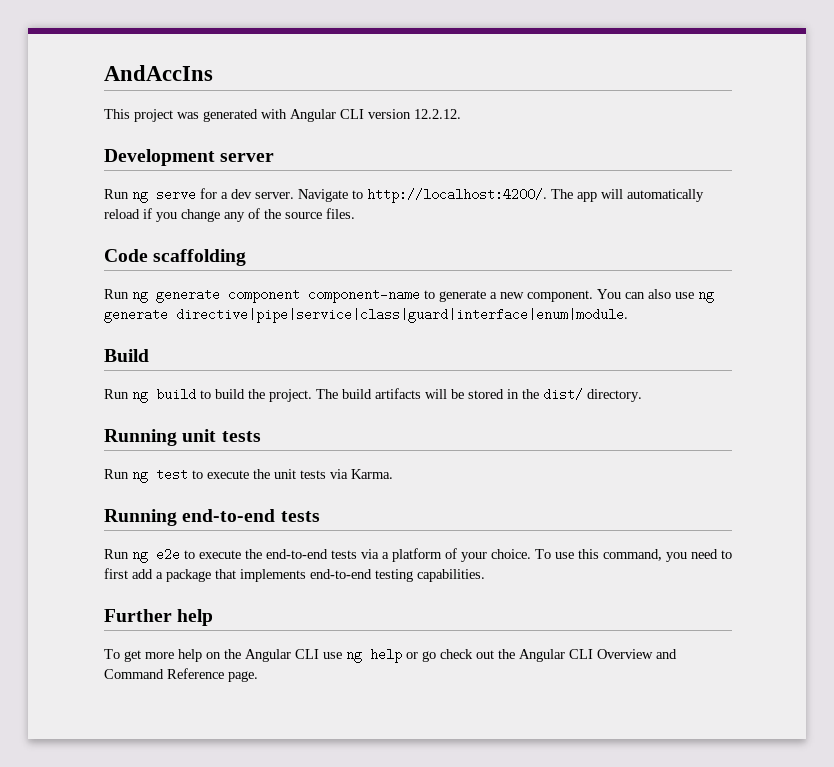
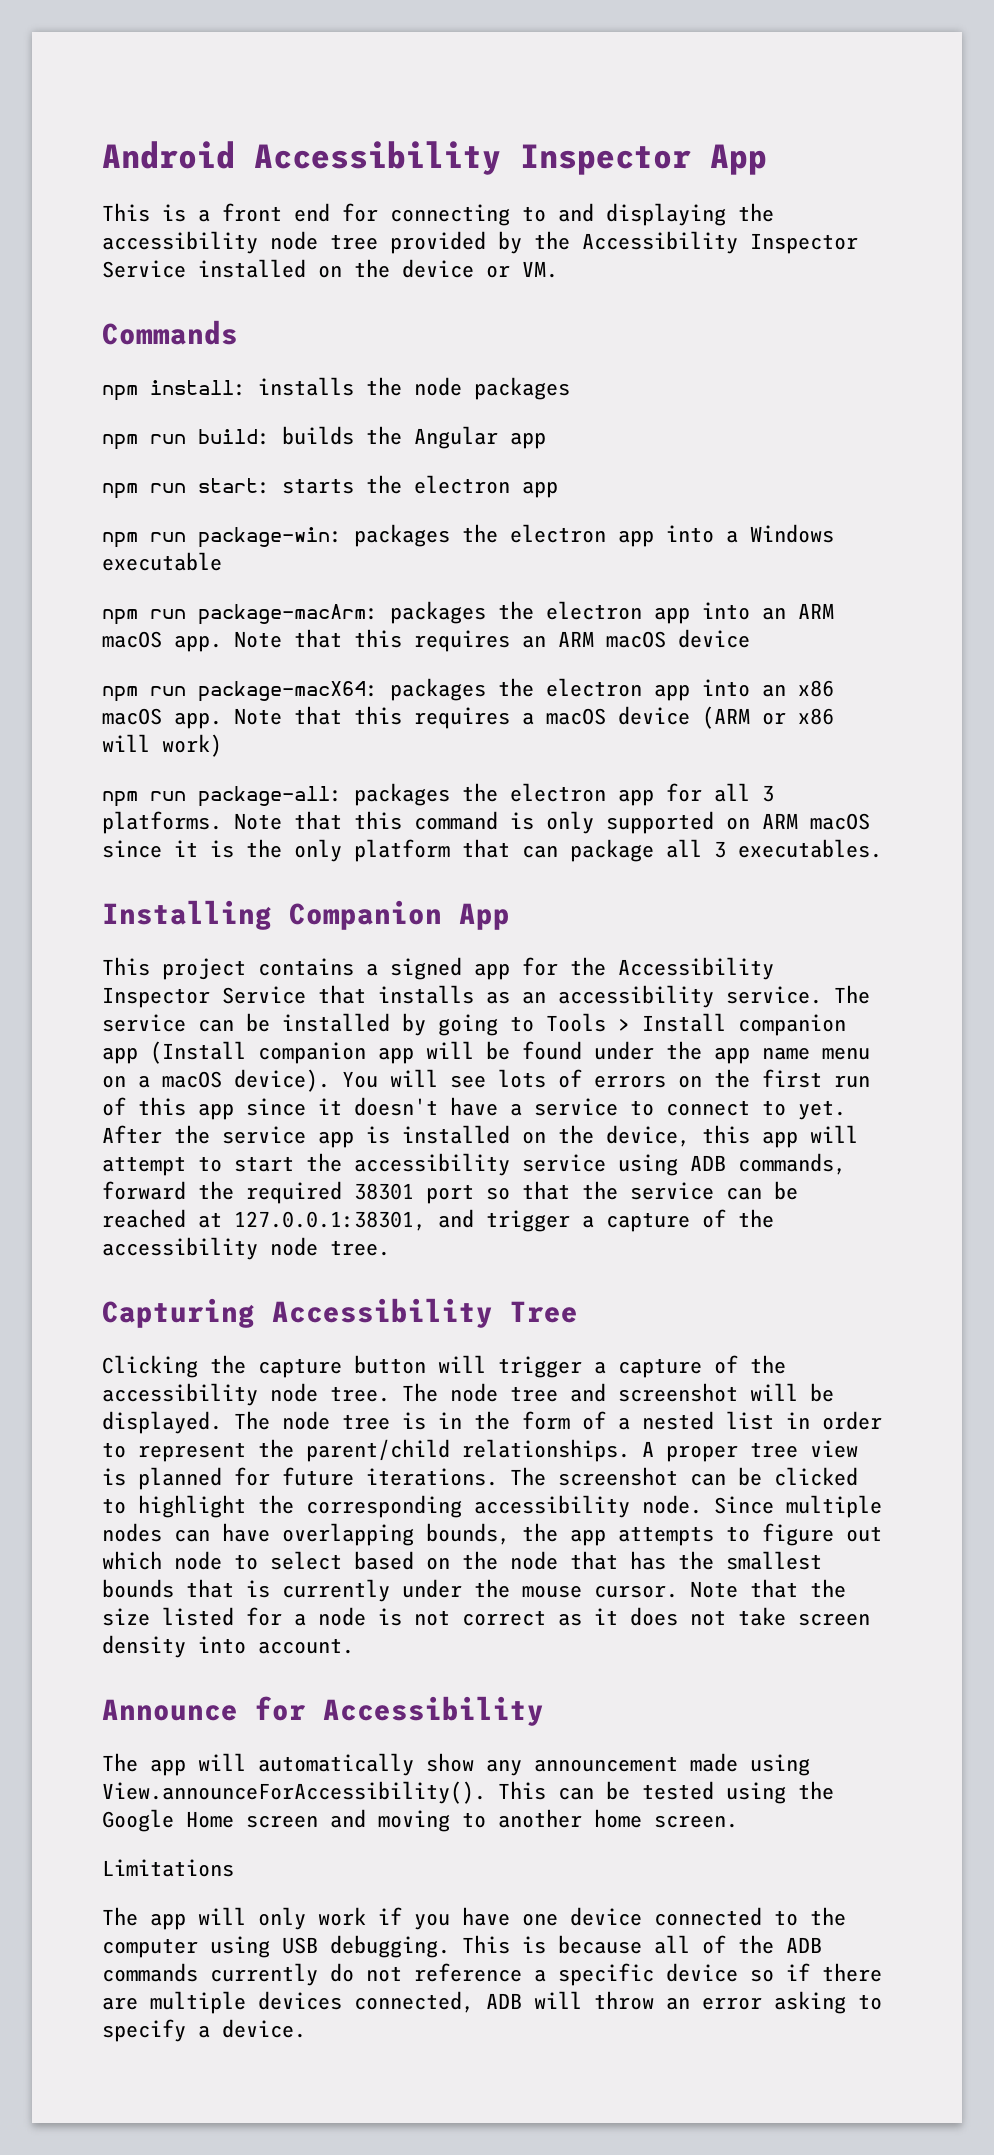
[104,65,213,81] [104,109,461,122] [104,149,275,166] [104,188,704,203] [104,208,355,222] [104,249,247,266] [104,288,714,303] [104,308,628,323] [104,349,149,362] [104,388,642,403] [104,429,261,446] [104,468,393,483] [104,509,320,526] [104,548,732,563] [104,568,485,582] [104,609,214,626] [104,648,677,663] [104,668,258,682] AndAccIns // This project was generated with Angular CLI version 12.2.12. // Development server // Run ng serve for a dev server. Navigate to http://localhost:4200/. The app will automatically reload if you change any of the source files. // Code scaffolding // Run ng generate component component-name to generate a new component. You can also use ng generate directive|pipe|service|class|guard|interface|enum|module. // Build // Run ng build to build the project. The build artifacts will be stored in the dist/ directory. // Running unit tests // Run ng test to execute the unit tests via Karma. // Running end-to-end tests // Run ng e2e to execute the end-to-end tests via a platform of your choice. To use this command, you need to first add a package that implements end-to-end testing capabilities. // Further help // To get more help on the Angular CLI use ng help or go check out the Angular CLI Overview and Command Reference page. -> [102,141,767,175] [102,203,774,226] [102,231,858,254] [102,259,558,278] [102,320,238,345] [102,377,570,401] [102,426,546,450] [102,475,558,499] [102,524,834,548] [102,552,222,571] [102,601,834,625] [102,629,750,652] [102,678,834,702] [102,706,834,729] [102,734,222,757] [102,783,774,807] [102,811,870,834] [102,839,882,862] [102,900,510,930] [102,957,774,980] [102,985,870,1008] [102,1013,846,1036] [102,1041,870,1064] [102,1069,870,1092] [102,1097,846,1120] [102,1125,858,1148] [102,1153,846,1176] [102,1181,798,1204] [102,1209,774,1232] [102,1237,390,1260] [102,1298,578,1328] [102,1355,786,1378] [102,1383,834,1406] [102,1411,882,1434] [102,1439,858,1462] [102,1467,858,1490] [102,1495,882,1518] [102,1523,882,1546] [102,1551,822,1570] [102,1579,846,1602] [102,1607,870,1626] [102,1635,354,1658] [102,1696,544,1726] [102,1753,810,1776] [102,1781,834,1804] [102,1809,738,1832] [102,1859,234,1877] [102,1907,846,1930] [102,1935,822,1958] [102,1963,882,1986] [102,1991,882,2014] [102,2019,306,2042] Android Accessibility Inspector App // This is a front end for connecting to and displaying the accessibility node tree provided by the Accessibility Inspector Service installed on the device or VM. // Commands // npm install: installs the node packages // npm run build: builds the Angular app // npm run start: starts the electron app // npm run package-win: packages the electron app into a Windows executable // npm run package-macArm: packages the electron app into an ARM macOS app. Note that this requires an ARM macOS device // npm run package-macX64: packages the electron app into an x86 macOS app. Note that this requires a macOS device (ARM or x86 will work) // npm run package-all: packages the electron app for all 3 platforms. Note that this command is only supported on ARM macOS since it is the only platform that can package all 3 executables. // Installing Companion App // This project contains a signed app for the Accessibility Inspector Service that installs as an accessibility service. The service can be installed by going to Tools > Install companion app (Install companion app will be found under the app name menu on a macOS device). You will see lots of errors on the first run of this app since it doesn't have a service to connect to yet. After the service app is installed on the device, this app will attempt to start the accessibility service using ADB commands, forward the required 38301 port so that the service can be reached at 127.0.0.1:38301, and trigger a capture of the accessibility node tree. // Capturing Accessibility Tree // Clicking the capture button will trigger a capture of the accessibility node tree. The node tree and screenshot will be displayed. The node tree is in the form of a nested list in order to represent the parent/child relationships. A proper tree view is planned for future iterations. The screenshot can be clicked to highlight the corresponding accessibility node. Since multiple nodes can have overlapping bounds, the app attempts to figure out which node to select based on the node that has the smallest bounds that is currently under the mouse cursor. Note that the size listed for a node is not correct as it does not take screen density into account. // Announce for Accessibility // The app will automatically show any announcement made using View.announceForAccessibility(). This can be tested using the Google Home screen and moving to another home screen. // Limitations // The app will only work if you have one device connected to the computer using USB debugging. This is because all of the ADB commands currently do not reference a specific device so if there are multiple devices connected, ADB will throw an error asking to specify a device.

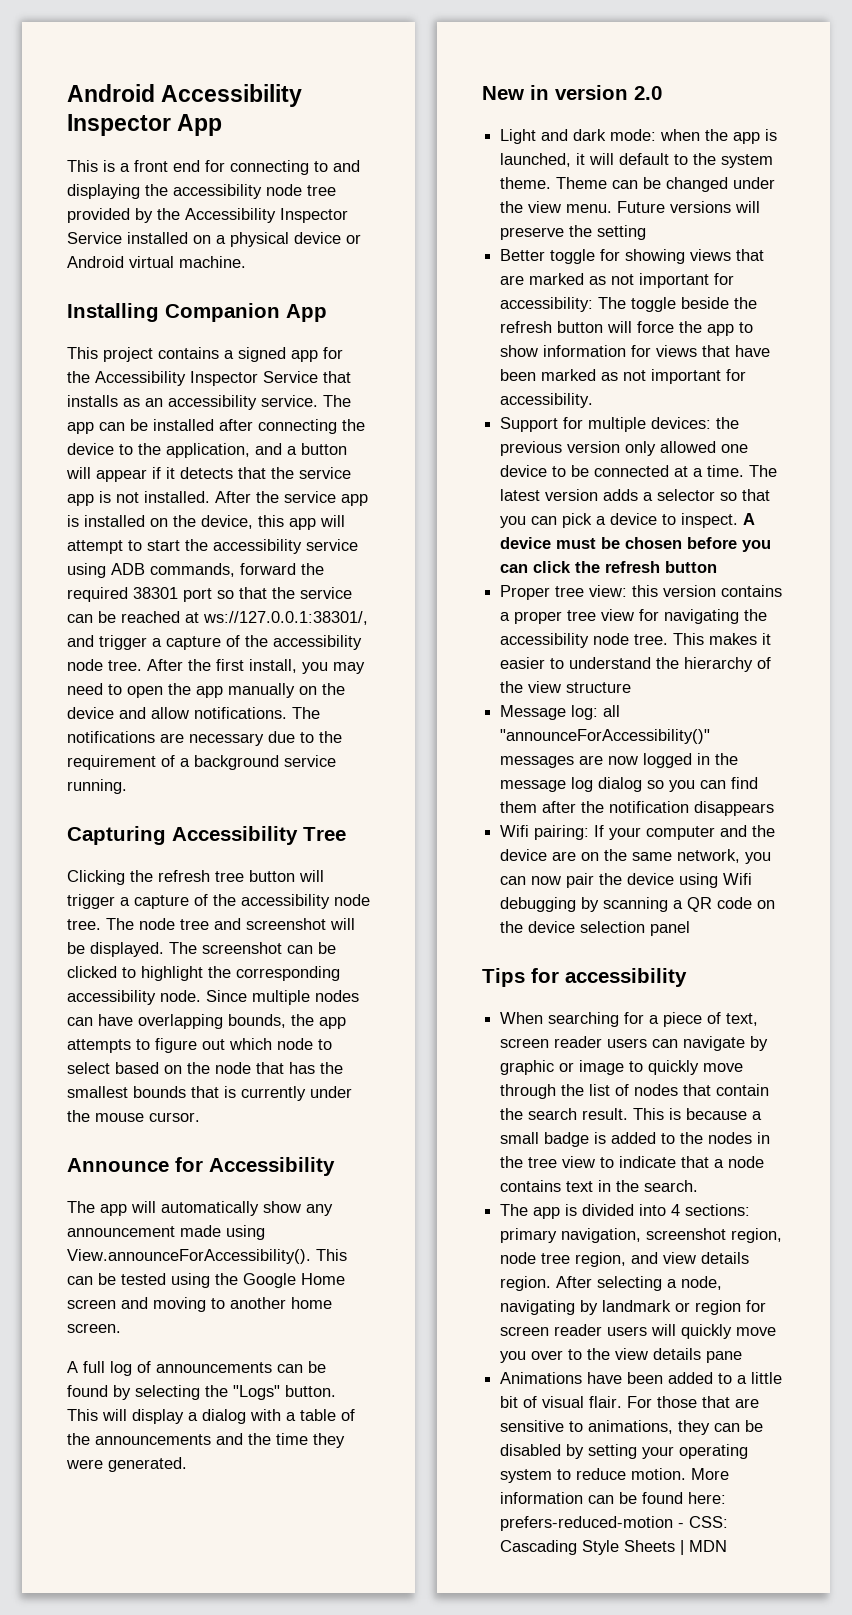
[354,259,558,278] [102,320,238,345] [102,377,570,401] [102,426,546,450] [102,475,558,499] [102,524,834,548] [102,552,222,571] [102,601,834,625] [102,629,750,652] [102,678,834,702] [102,706,834,729] [102,734,222,757] [102,783,774,807] [102,811,870,834] [102,839,882,862] the device or VM. // Commands // npm install: installs the node packages // npm run build: builds the Angular app // npm run start: starts the electron app // npm run package-win: packages the electron app into a Windows executable // npm run package-macArm: packages the electron app into an ARM macOS app. Note that this requires an ARM macOS device // npm run package-macX64: packages the electron app into an x86 macOS app. Note that this requires a macOS device (ARM or x86 will work) // npm run package-all: packages the electron app for all 3 platforms. Note that this command is only supported on ARM macOS since it is the only platform that can package all 3 executables. -> [216,232,361,247] [67,256,246,268] a physical device or Android virtual machine.
[102,1014,186,1032] service -> [67,422,94,434] app
[402,1013,846,1036] [102,1041,870,1064] [102,1069,870,1092] [102,1097,846,1120] by going to Tools > Install companion app (Install companion app will be found under the app name menu on a macOS device). You will see lots of errors on the first run of this app since it doesn't have a service to connect to yet. -> [219,419,365,434] [67,443,347,458] [66,467,351,482] [67,491,210,506] after connecting the device to the application, and a button will appear if it detects that the service app is not installed.
[234,1211,426,1231] 127.0.0.1:38301, -> [203,611,368,625] ws://127.0.0.1:38301/,
(390, 1248) none -> [147,659,365,674] [67,683,345,698] [67,707,320,719] [67,731,342,746] [67,755,336,770] [67,779,127,794] After the first install, you may need to open the app manually on the device and allow notifications. The notifications are necessary due to the requirement of a background service running.
[258,1358,342,1378] capture -> [158,870,244,882] refresh tree
[282,1411,882,1430] [102,1439,858,1462] [102,1467,546,1490] node tree is in the form of a nested list in order to represent the parent/child relationships. A proper tree view is planned for future iterations. The -> (197, 948) none
[690,1579,846,1598] [102,1607,870,1626] [102,1635,354,1658] Note that the size listed for a node is not correct as it does not take screen density into account. -> (200, 1117) none
[102,1859,234,1877] [102,1907,846,1930] [102,1935,822,1958] [102,1963,882,1986] [102,1991,882,2014] [102,2019,306,2042] Limitations // The app will only work if you have one device connected to the computer using USB debugging. This is because all of the ADB commands currently do not reference a specific device so if there are multiple devices connected, ADB will throw an error asking to specify a device. -> [67,1361,326,1376] [67,1385,336,1400] [67,1409,355,1424] [67,1433,345,1448] [66,1457,187,1472] [482,85,662,100] [500,129,778,144] [500,153,774,168] [500,177,776,192] [500,201,761,213] [500,225,647,240] [500,249,765,264] [500,273,735,288] [500,297,758,312] [500,321,754,336] [500,345,771,357] [500,369,747,384] [500,393,594,408] [500,417,740,432] [500,441,749,456] [500,465,778,477] [500,489,771,501] [500,513,756,528] [500,537,772,552] [500,561,718,573] [500,585,783,600] [500,609,768,624] [500,633,772,648] [500,657,772,672] [500,681,632,693] [500,705,621,720] [500,729,711,744] [500,753,739,768] [500,777,759,792] [500,801,775,816] [500,825,776,840] [500,849,772,864] [500,873,753,888] [500,897,776,912] [500,921,691,936] [482,968,687,987] [500,1012,759,1027] [500,1036,769,1051] [500,1060,744,1075] [500,1084,770,1099] [500,1108,763,1120] [500,1132,771,1147] [500,1156,765,1168] [500,1180,699,1192] [500,1204,751,1219] [500,1228,783,1243] [500,1252,750,1267] [500,1276,723,1291] [500,1300,767,1315] [500,1324,777,1339] [500,1348,743,1363] [500,1372,783,1384] [500,1396,760,1408] [500,1420,764,1435] [500,1444,749,1459] [500,1468,730,1483] [500,1492,727,1504] [500,1516,729,1531] [500,1540,728,1555] A full log of announcements can be found by selecting the "Logs" button. This will display a dialog with a table of the announcements and the time they were generated. // New in version 2.0 // Light and dark mode: when the app is launched, it will default to the system theme. Theme can be changed under the view menu. Future versions will preserve the setting // Better toggle for showing views that are marked as not important for accessibility: The toggle beside the refresh button will force the app to show information for views that have been marked as not important for accessibility. // Support for multiple devices: the previous version only allowed one device to be connected at a time. The latest version adds a selector so that you can pick a device to inspect. A device must be chosen before you can click the refresh button // Proper tree view: this version contains a proper tree view for navigating the accessibility node tree. This makes it easier to understand the hierarchy of the view structure // Message log: all "announceForAccessibility()" messages are now logged in the message log dialog so you can find them after the notification disappears // Wifi pairing: If your computer and the device are on the same network, you can now pair the device using Wifi debugging by scanning a QR code on the device selection panel // Tips for accessibility // When searching for a piece of text, screen reader users can navigate by graphic or image to quickly move through the list of nodes that contain the search result. This is because a small badge is added to the nodes in the tree view to indicate that a node contains text in the search. // The app is divided into 4 sections: primary navigation, screenshot region, node tree region, and view details region. After selecting a node, navigating by landmark or region for screen reader users will quickly move you over to the view details pane // Animations have been added to a little bit of visual flair. For those that are sensitive to animations, they can be disabled by setting your operating system to reduce motion. More information can be found here: prefers-reduced-motion - CSS: Cascading Style Sheets | MDN

